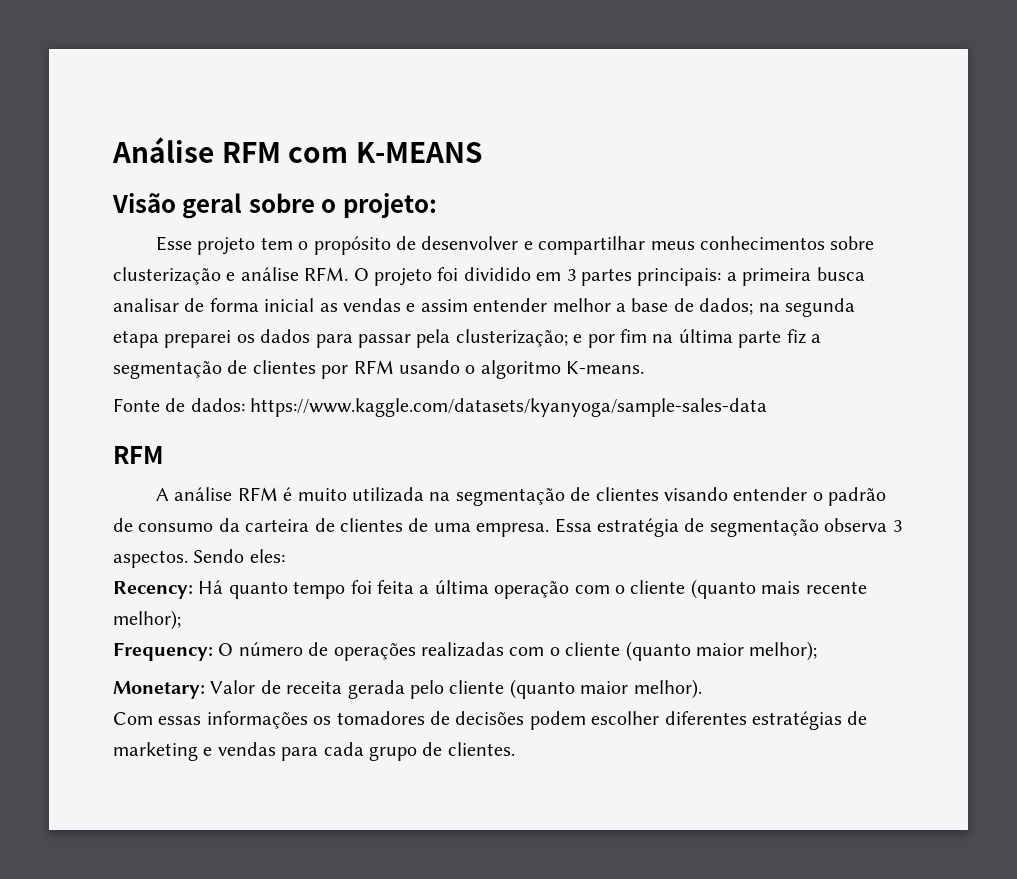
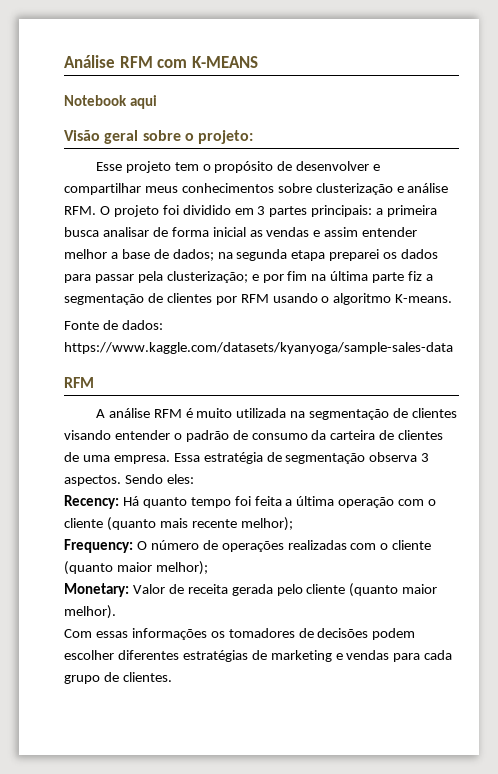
(482, 152) none -> [64,95,158,109] // Notebook aqui

